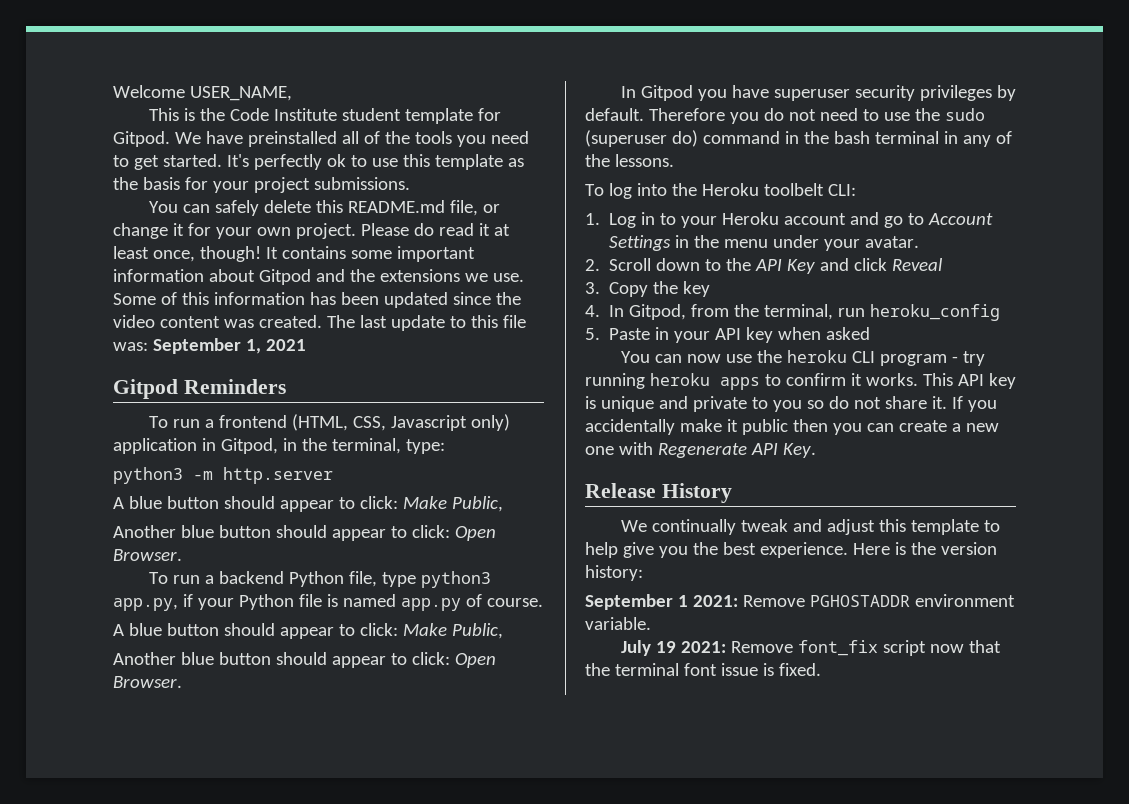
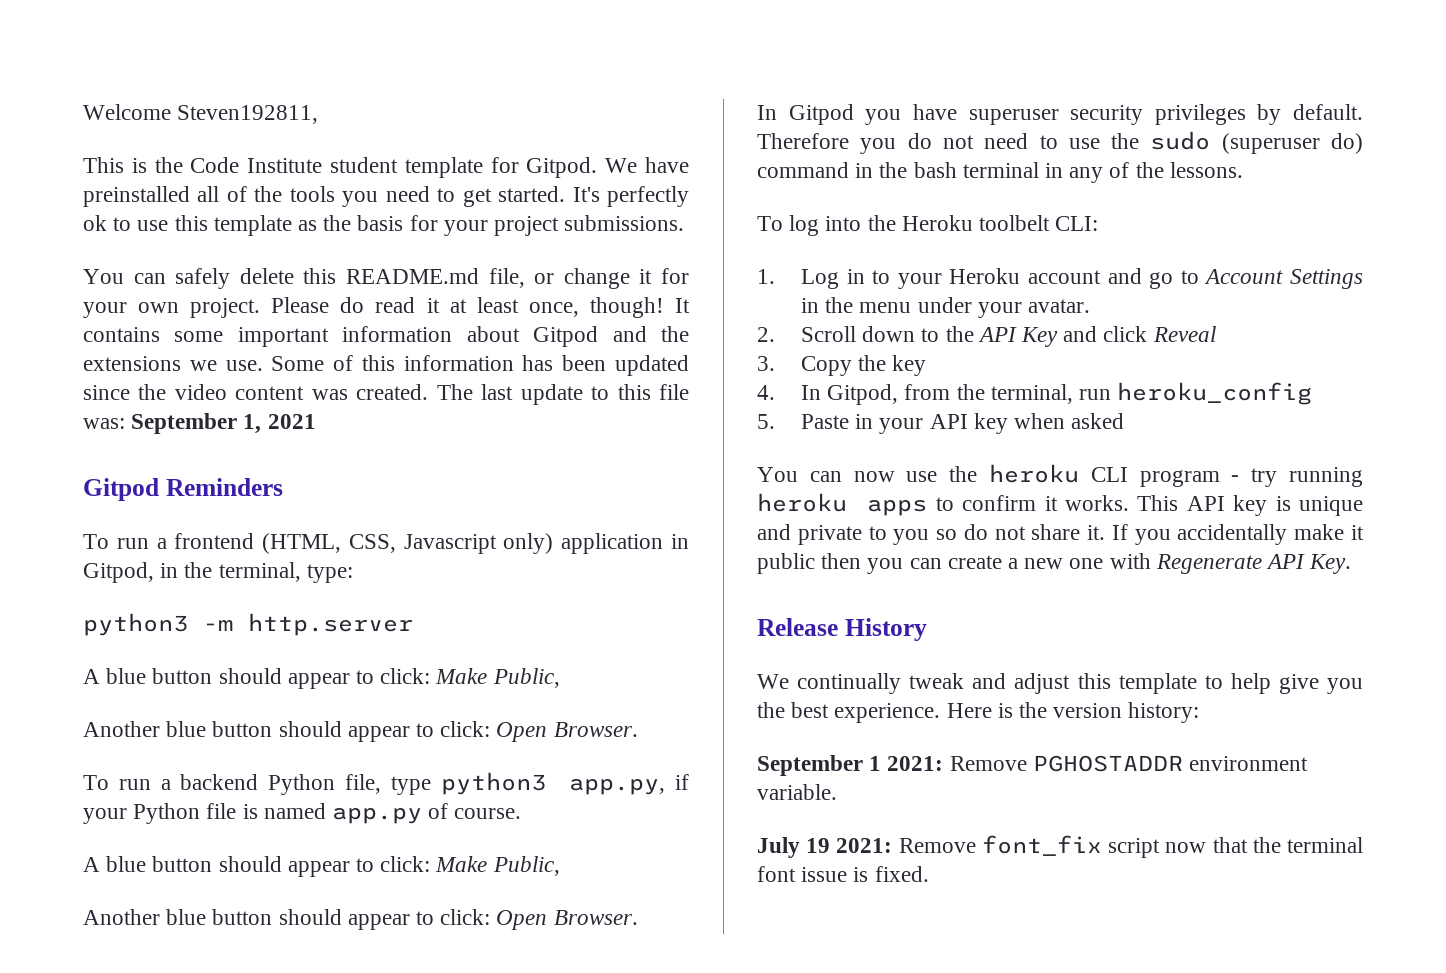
[189,86,292,101] USER_NAME, -> [177,105,319,124] Steven192811,

